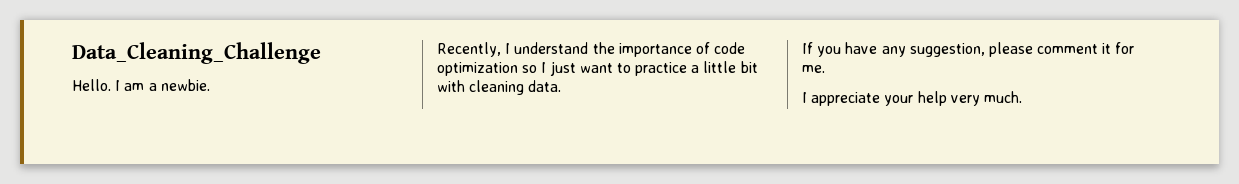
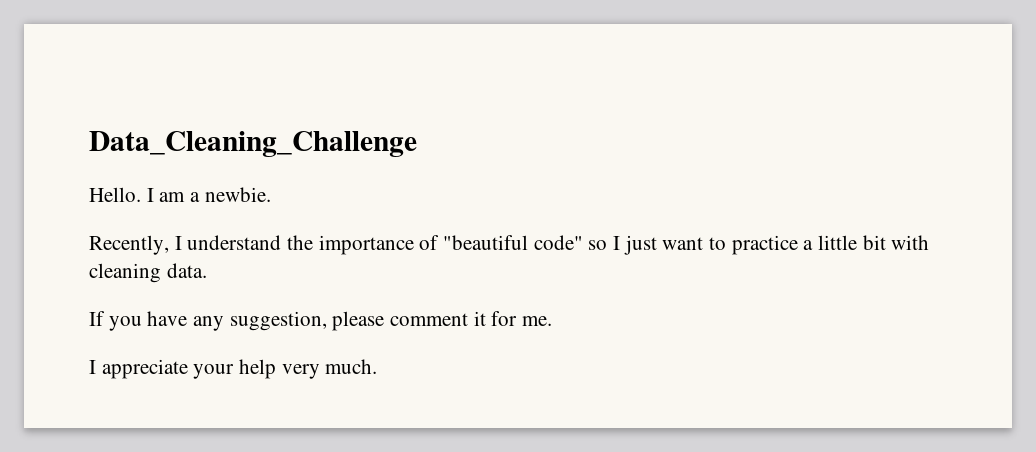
[714,42,746,54] [437,62,518,76] code optimization -> [443,235,583,250] "beautiful code"

